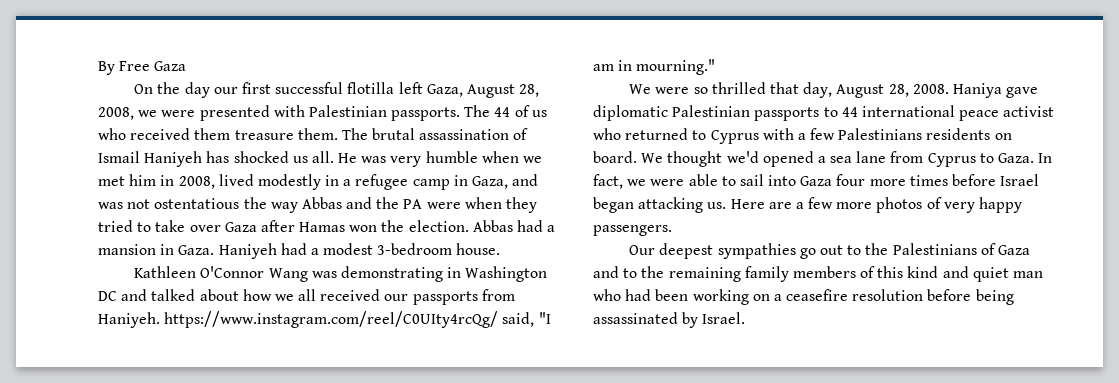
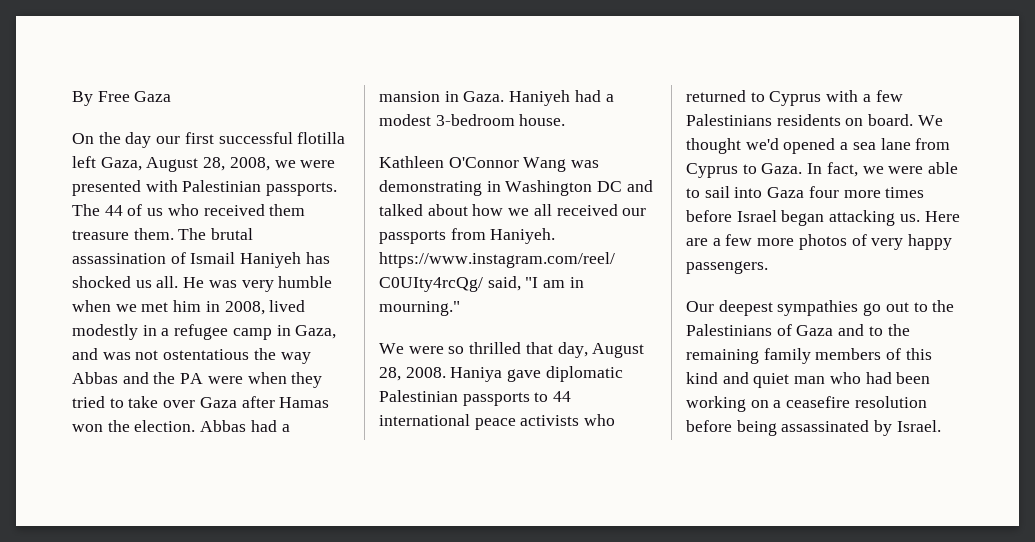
[1003,106,1055,117] activist -> [520,415,580,426] activists

